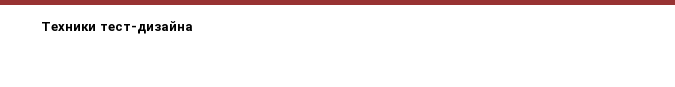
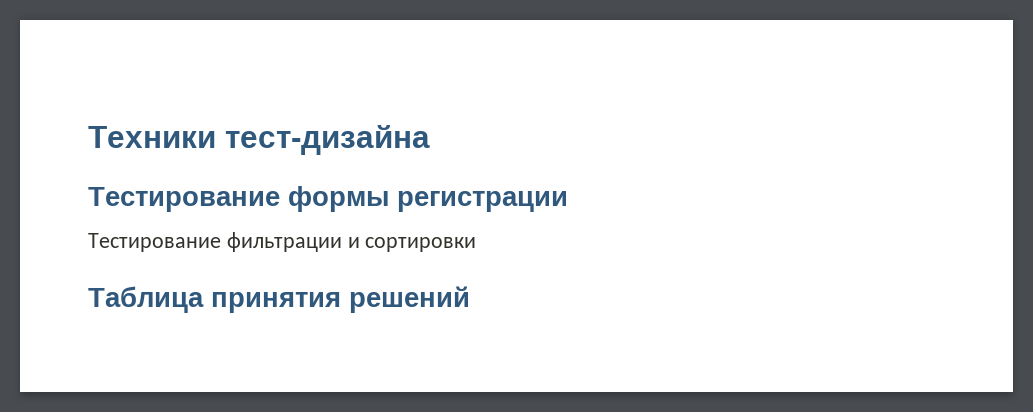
(193, 27) none -> [88,186,568,212] [88,232,477,252] [88,286,470,313] // Тестирование формы регистрации // Тестирование фильтрации и сортировки // Таблица принятия решений

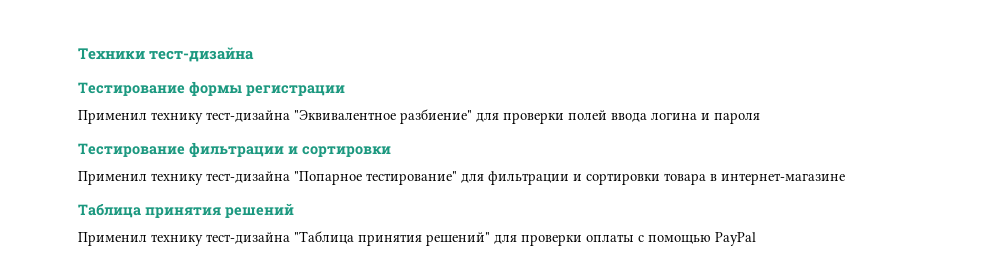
[88,232,477,252] [88,286,470,313] Тестирование фильтрации и сортировки // Таблица принятия решений -> [78,109,760,124] [78,142,391,157] [78,171,845,185] [78,203,294,218] [78,231,756,246] Применил технику тест-дизайна "Эквивалентное разбиение" для проверки полей ввода логина и пароля // Тестирование фильтрации и сортировки // Применил технику тест-дизайна "Попарное тестирование" для фильтрации и сортировки товара в интернет-магазине // Таблица принятия решений // Применил технику тест-дизайна "Таблица принятия решений" для проверки оплаты с помощью PayPal

